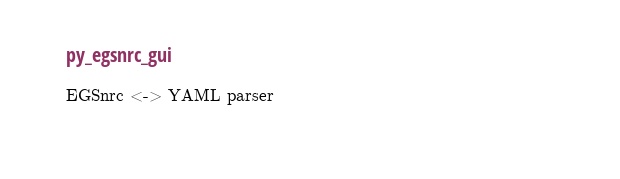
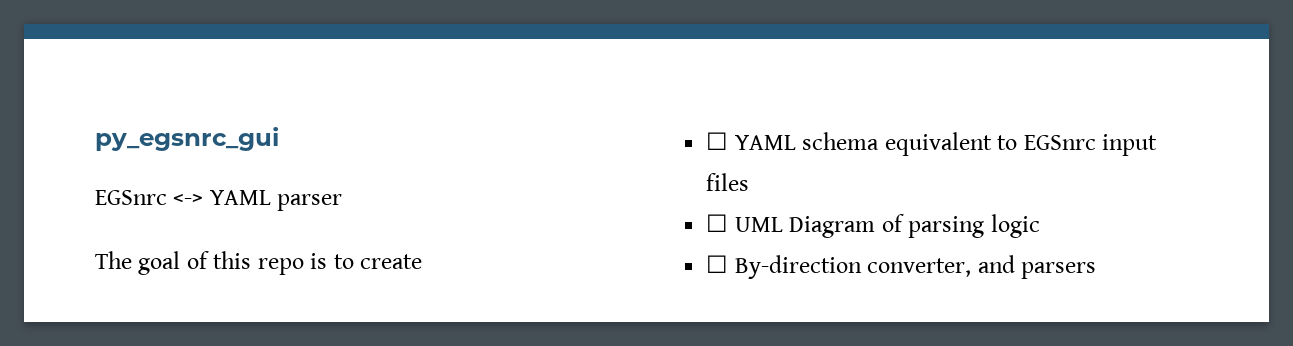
(274, 99) none -> [95,251,423,275] [706,132,1158,156] [706,173,750,191] [706,214,1040,238] [706,255,1097,279] // The goal of this repo is to create // ☐ YAML schema equivalent to EGSnrc input files // ☐ UML Diagram of parsing logic // ☐ By-direction converter, and parsers

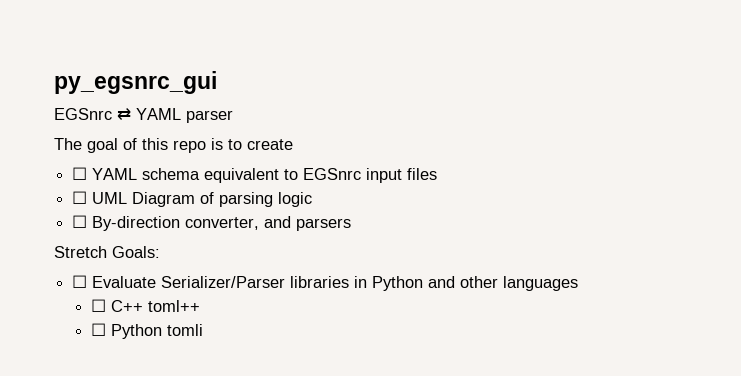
[173,194,204,205] <-> -> [117,108,131,120] ⇄
(1097, 270) none -> [54,246,160,258] [72,275,579,291] [91,299,201,312] [91,323,204,339] // Stretch Goals: // ☐ Evaluate Serializer/Parser libraries in Python and other languages // ☐ C++ toml++ // ☐ Python tomli

